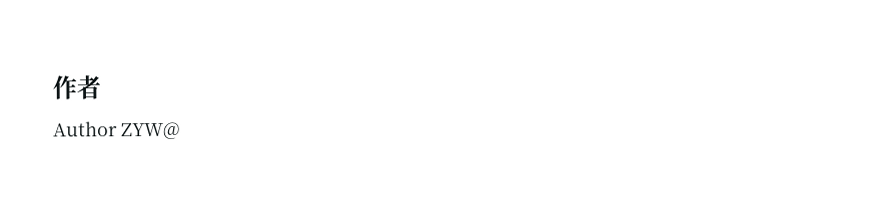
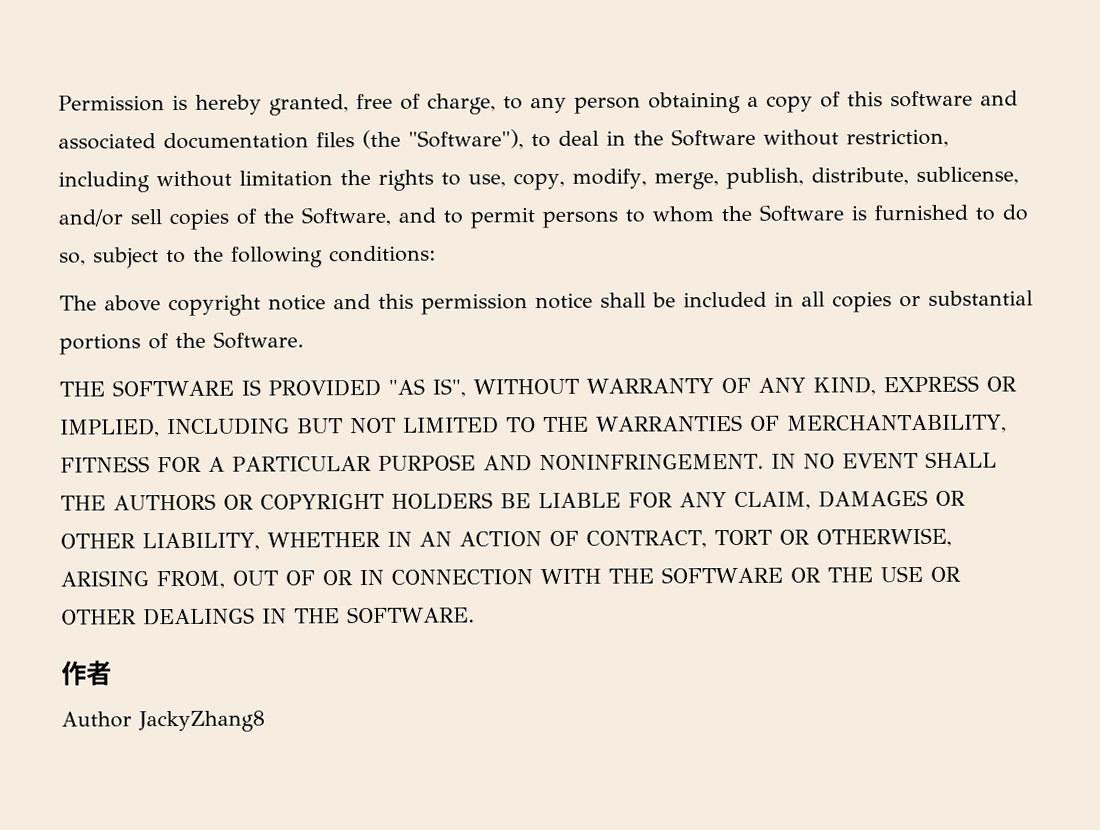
(52, 87) none -> [58,90,1018,116] [58,128,949,150] [58,166,1019,193] [58,204,1028,231] [59,245,436,269] [59,290,1033,317] [59,331,304,355] [59,375,1017,398] [60,414,1007,438] [60,451,997,473] [60,489,966,511] [60,527,952,552] [60,565,961,590] [61,606,475,626] Permission is hereby granted, free of charge, to any person obtaining a copy of this software and associated documentation files (the "Software"), to deal in the Software without restriction, including without limitation the rights to use, copy, modify, merge, publish, distribute, sublicense, and/or sell copies of the Software, and to permit persons to whom the Software is furnished to do so, subject to the following conditions: // The above copyright notice and this permission notice shall be included in all copies or substantial portions of the Software. // THE SOFTWARE IS PROVIDED "AS IS", WITHOUT WARRANTY OF ANY KIND, EXPRESS OR IMPLIED, INCLUDING BUT NOT LIMITED TO THE WARRANTIES OF MERCHANTABILITY, FITNESS FOR A PARTICULAR PURPOSE AND NONINFRINGEMENT. IN NO EVENT SHALL THE AUTHORS OR COPYRIGHT HOLDERS BE LIABLE FOR ANY CLAIM, DAMAGES OR OTHER LIABILITY, WHETHER IN AN ACTION OF CONTRACT, TORT OR OTHERWISE, ARISING FROM, OUT OF OR IN CONNECTION WITH THE SOFTWARE OR THE USE OR OTHER DEALINGS IN THE SOFTWARE. //
[121,122,180,140] ZYW@ -> [138,710,265,733] JackyZhang8

